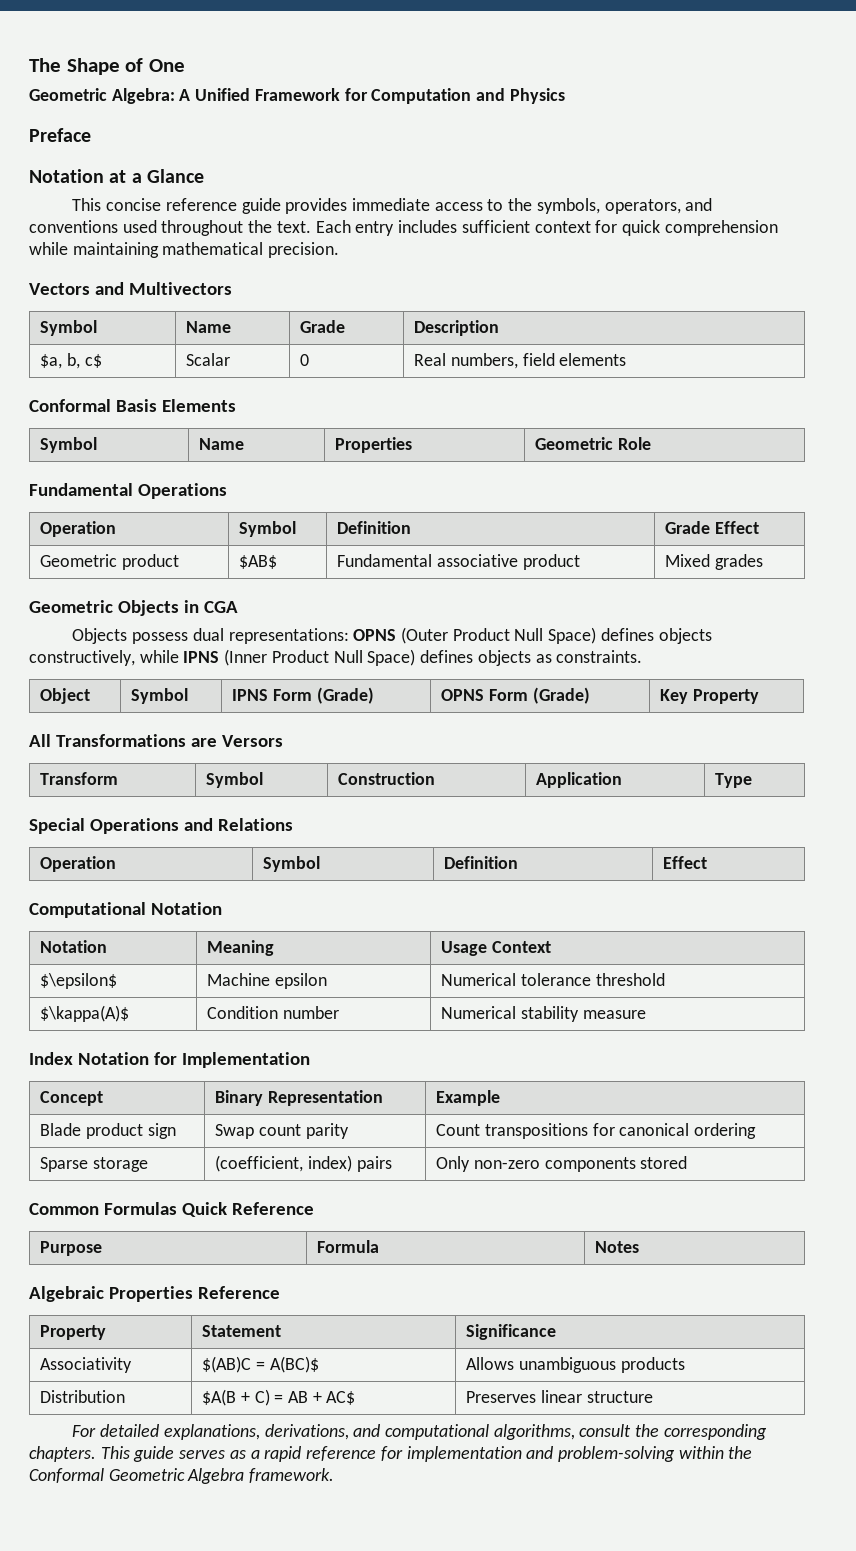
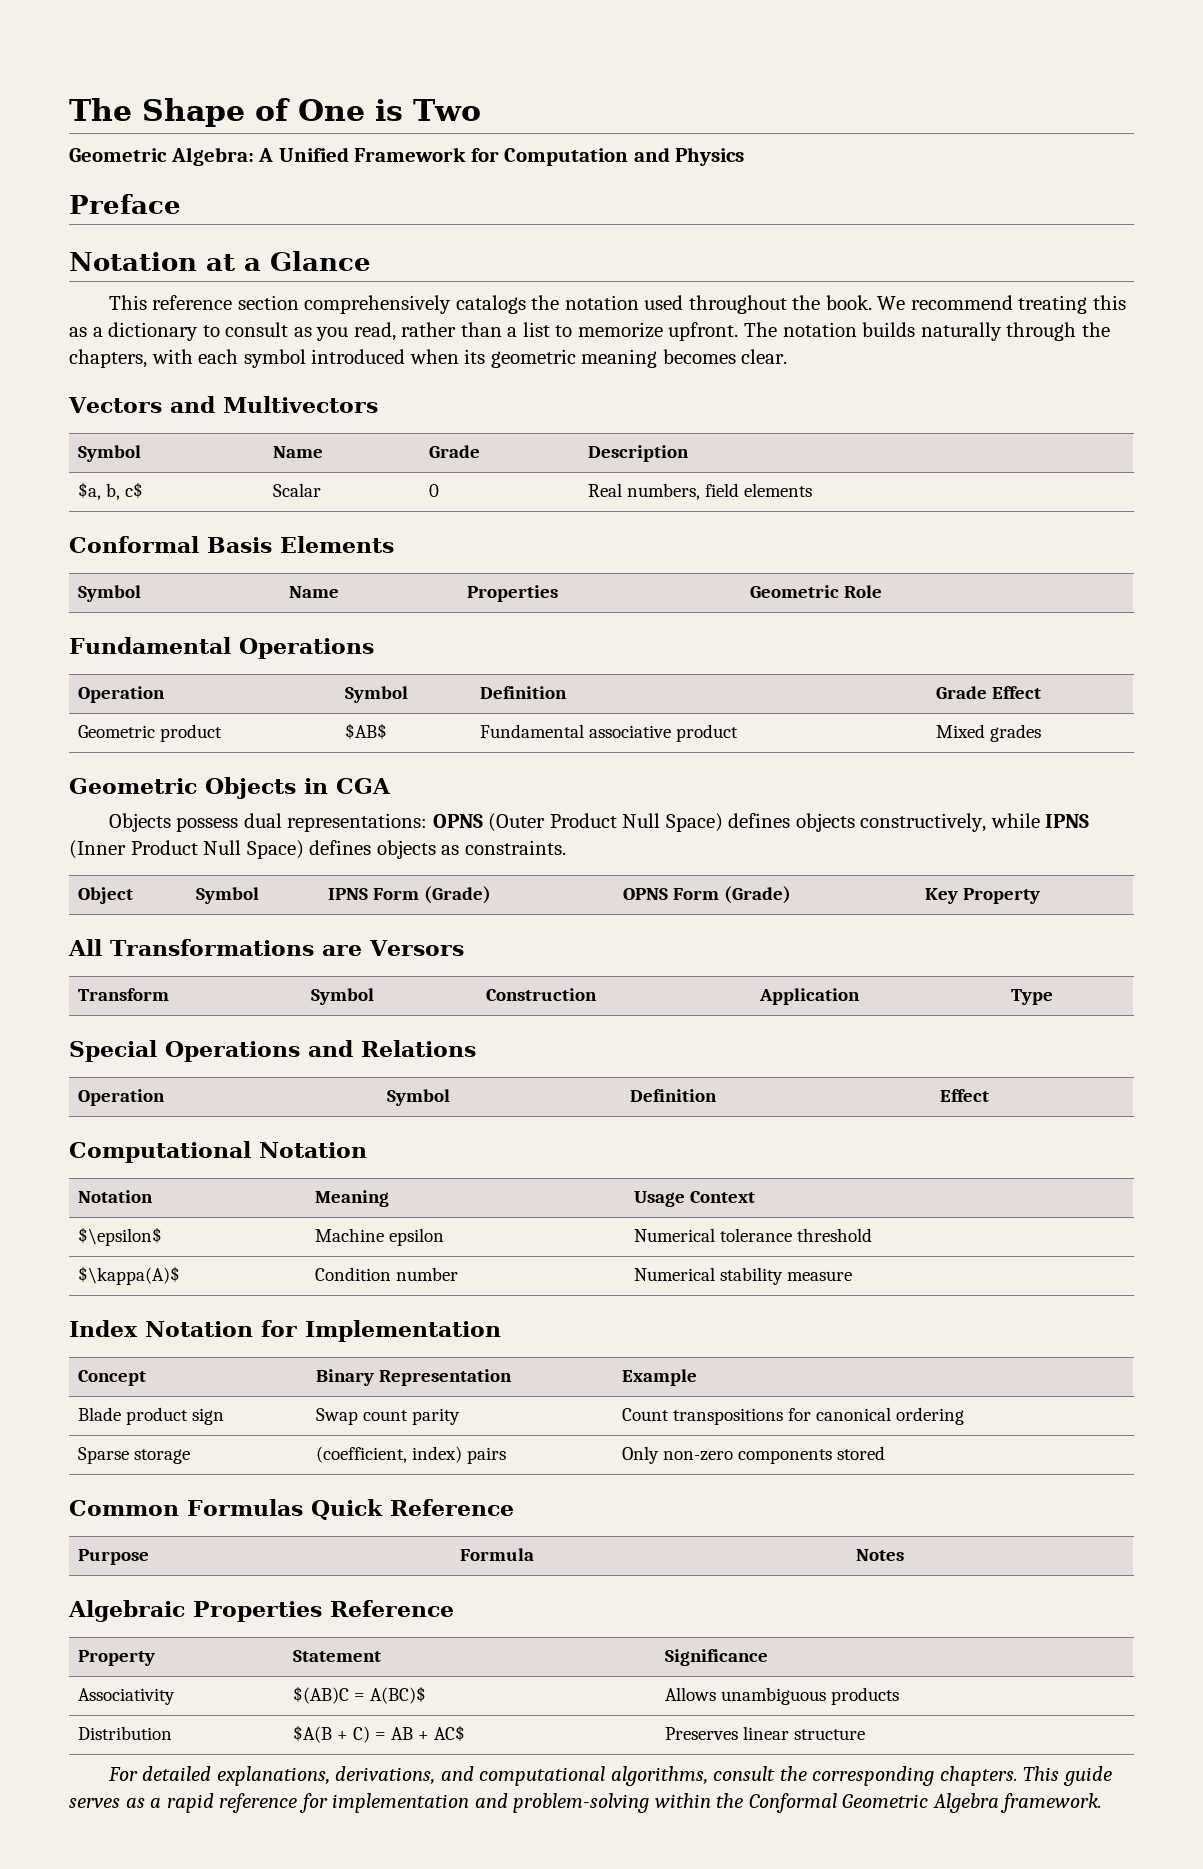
(185, 65) none -> [375,99,481,121] is Two
[106,198,713,214] [29,220,778,236] [29,242,340,258] concise reference guide provides immediate access to the symbols, operators, and conventions used throughout the text. Each entry includes sufficient context for quick comprehension while maintaining mathematical precision. -> [152,295,1127,314] [69,322,1110,341] [69,349,788,368] reference section comprehensively catalogs the notation used throughout the book. We recommend treating this as a dictionary to consult as you read, rather than a list to memorize upfront. The notation builds naturally through the chapters, with each symbol introduced when its geometric meaning becomes clear.

